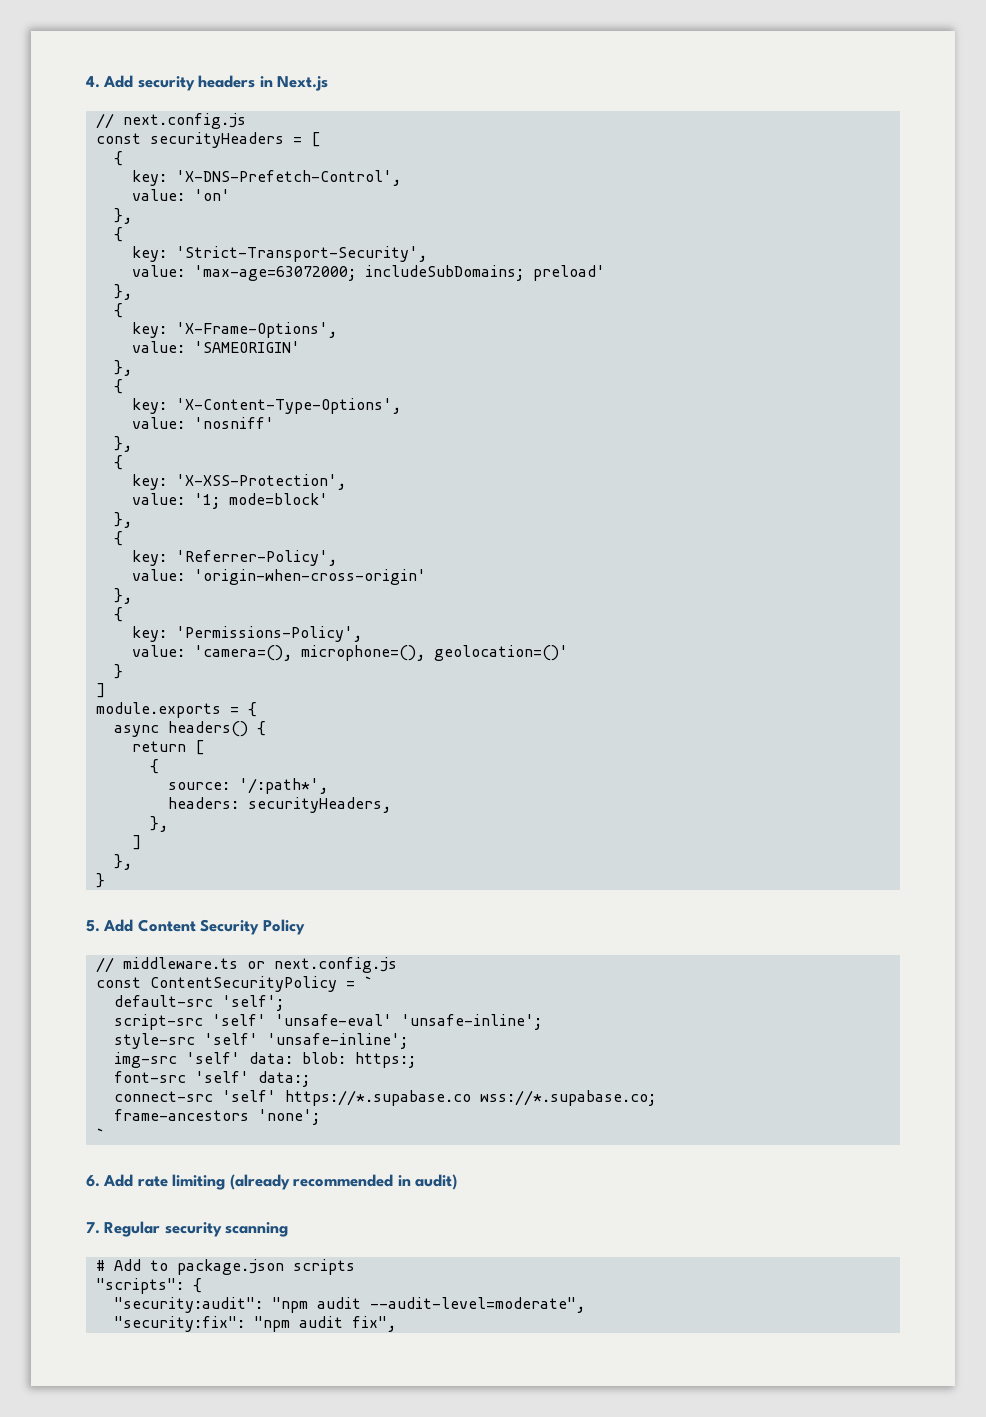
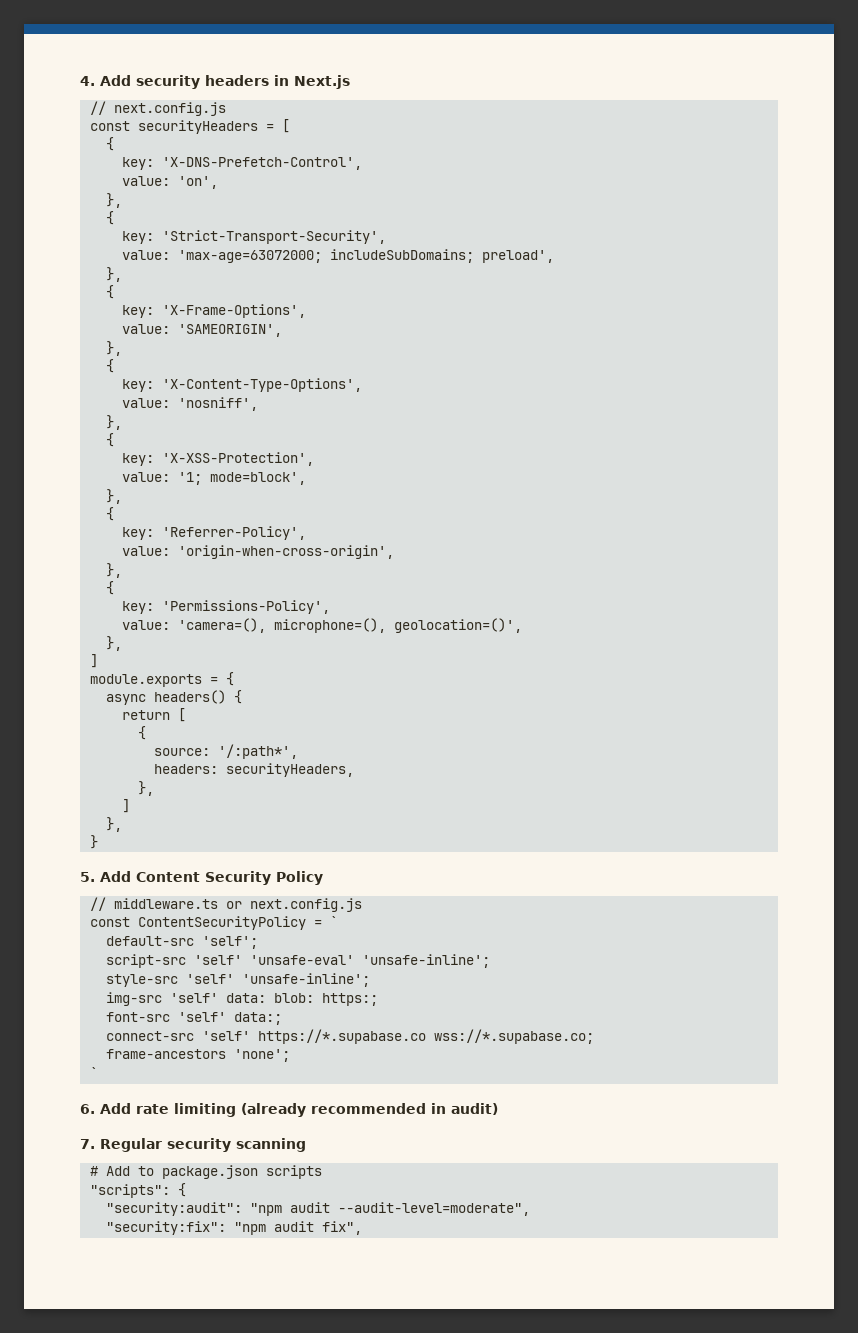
[193,189,230,201] 'on' -> [177,176,218,189] 'on',
[532,265,605,281] preload' -> [481,250,554,263] preload',
[193,341,300,353] 'SAMEORIGIN' -> [177,324,282,337] 'SAMEORIGIN',
[193,417,274,429] 'nosniff' -> [177,397,258,411] 'nosniff',
[228,493,328,505] mode=block' -> [209,472,306,485] mode=block',
[193,569,426,585] 'origin-when-cross-origin' -> [177,545,394,559] 'origin-when-cross-origin',
[433,645,568,661] [113,664,123,679] geolocation=()' // } -> [393,618,522,633] [105,636,122,651] geolocation=()', // },

